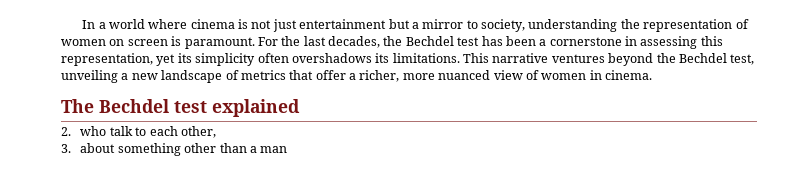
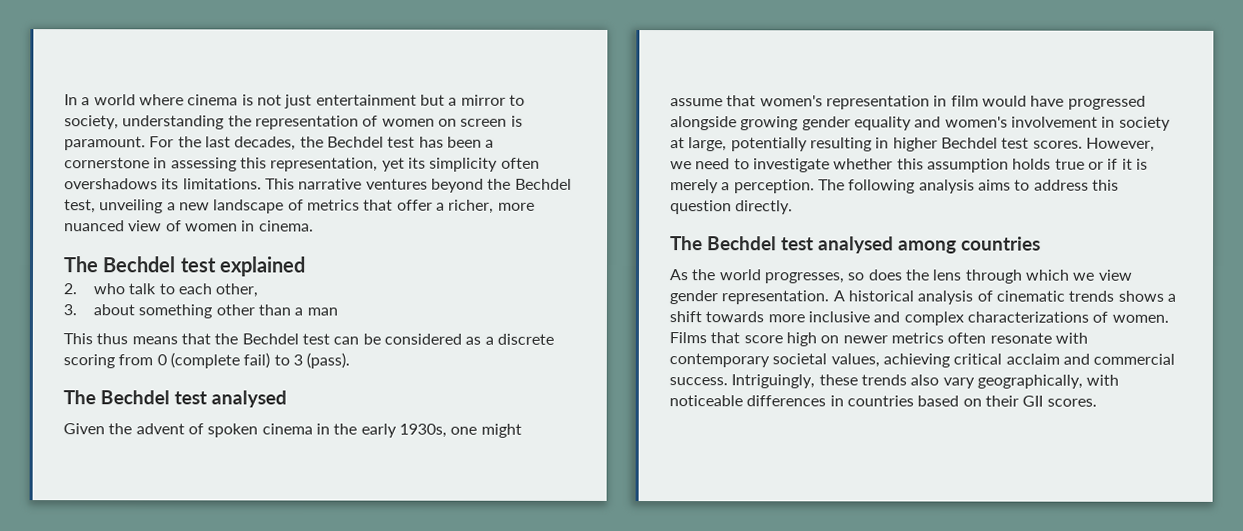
(288, 149) none -> [63,333,554,345] [63,352,351,369] [63,390,287,408] [63,423,522,438] [670,95,1146,110] [670,116,1171,131] [670,137,1155,152] [670,158,1148,173] [670,179,1119,194] [670,200,794,215] [670,236,1041,254] [669,269,1132,284] [669,290,1176,305] [669,311,1169,326] [669,332,1088,347] [669,353,1176,368] [669,374,1120,389] [669,395,1097,407] // This thus means that the Bechdel test can be considered as a discrete scoring from 0 (complete fail) to 3 (pass). // The Bechdel test analysed // Given the advent of spoken cinema in the early 1930s, one might assume that women's representation in film would have progressed alongside growing gender equality and women's involvement in society at large, potentially resulting in higher Bechdel test scores. However, we need to investigate whether this assumption holds true or if it is merely a perception. The following analysis aims to address this question directly. // The Bechdel test analysed among countries // As the world progresses, so does the lens through which we view gender representation. A historical analysis of cinematic trends shows a shift towards more inclusive and complex characterizations of women. Films that score high on newer metrics often resonate with contemporary societal values, achieving critical acclaim and commercial success. Intriguingly, these trends also vary geographically, with noticeable differences in countries based on their GII scores.

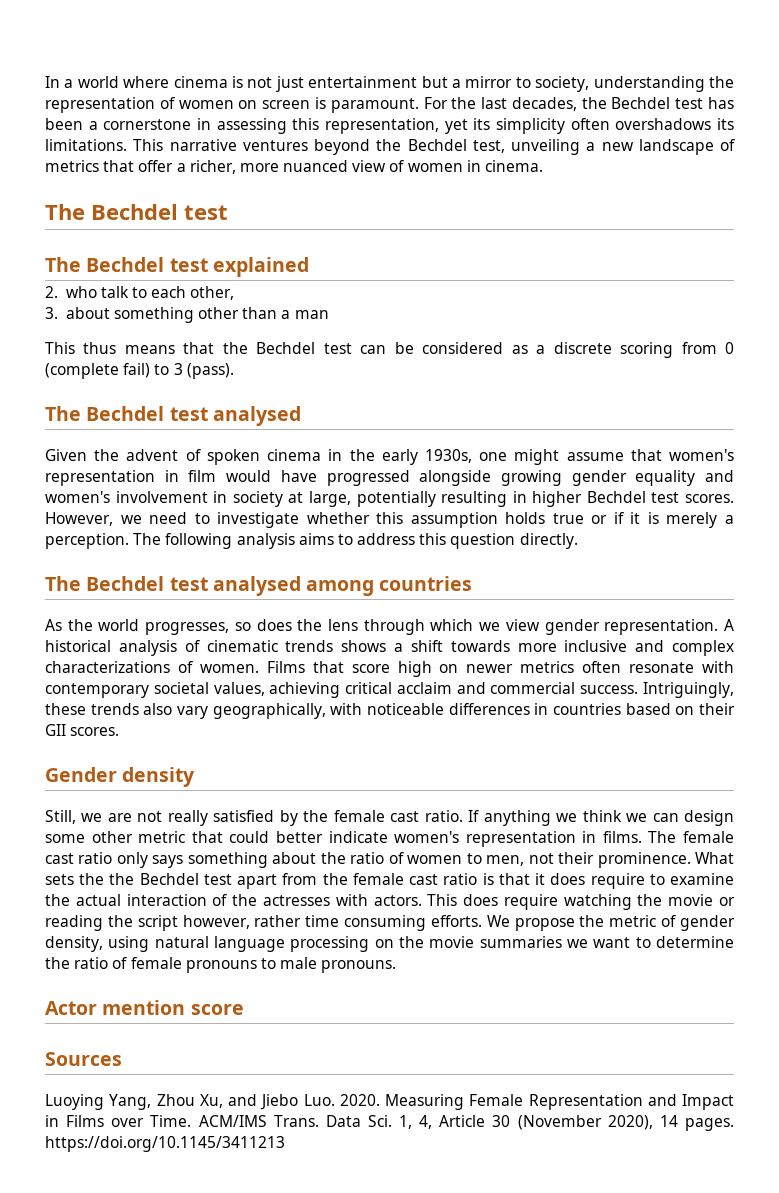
(217, 265) none -> [45,257,208,272] // The Bechdel test
(1097, 402) none -> [45,767,196,787] [45,810,735,826] [45,831,735,847] [45,852,734,868] [45,873,735,889] [45,894,736,910] [45,915,735,931] [45,936,735,952] [45,957,397,973] [45,1000,244,1015] [45,1052,122,1066] [45,1094,734,1110] [45,1115,734,1131] [45,1136,285,1152] // Gender density // Still, we are not really satisfied by the female cast ratio. If anything we think we can design some other metric that could better indicate women's representation in films. The female cast ratio only says something about the ratio of women to men, not their prominence. What sets the the Bechdel test apart from the female cast ratio is that it does require to examine the actual interaction of the actresses with actors. This does require watching the movie or reading the script however, rather time consuming efforts. We propose the metric of gender density, using natural language processing on the movie summaries we want to determine the ratio of female pronouns to male pronouns. // Actor mention score // Sources // Luoying Yang, Zhou Xu, and Jiebo Luo. 2020. Measuring Female Representation and Impact in Films over Time. ACM/IMS Trans. Data Sci. 1, 4, Article 30 (November 2020), 14 pages. https://doi.org/10.1145/3411213

